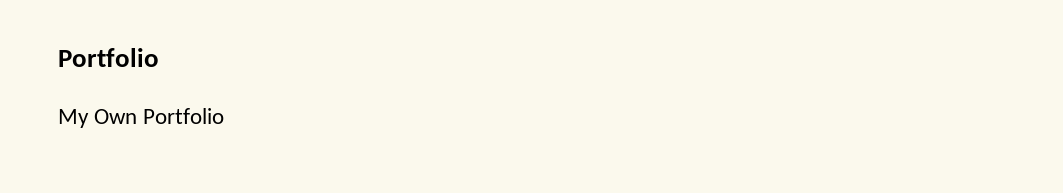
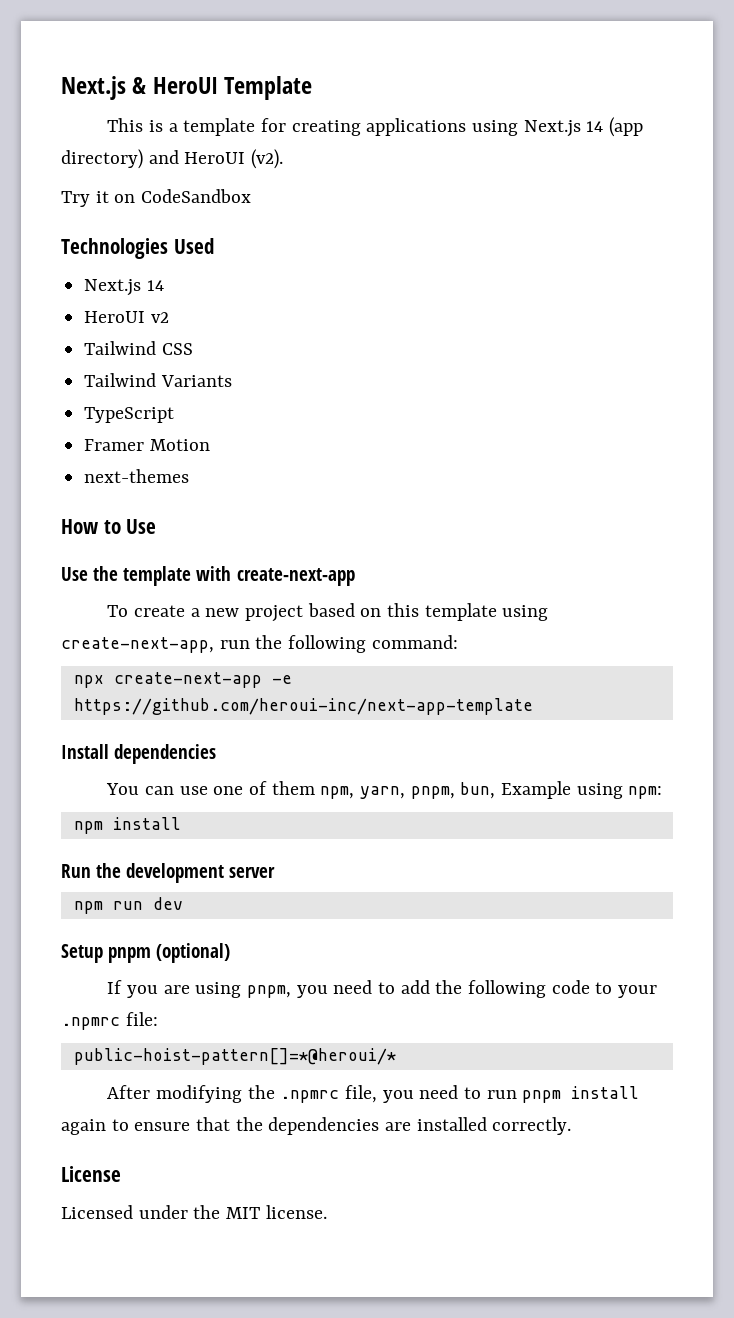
[58,48,159,67] [58,108,225,128] Portfolio // My Own Portfolio -> [61,76,313,100] [107,117,643,137] [61,149,284,169] [61,189,252,207] [61,238,214,259] [84,279,164,296] [84,311,169,323] [84,341,193,355] [84,373,232,387] [84,407,175,423] [84,439,210,451] [84,469,190,483] [61,519,157,534] [61,566,355,586] [107,603,549,622] [61,635,458,653] [73,672,292,688] [73,698,533,715] [61,744,217,764] [106,781,663,799] [73,817,181,834] [61,863,276,883] [73,897,183,914] [61,943,231,963] [107,980,657,998] [61,1012,158,1030] [73,1048,396,1065] [107,1085,640,1103] [61,1117,572,1135] [61,1166,121,1182] [61,1205,327,1219] Next.js & HeroUI Template // This is a template for creating applications using Next.js 14 (app directory) and HeroUI (v2). // Try it on CodeSandbox // Technologies Used // Next.js 14 // HeroUI v2 // Tailwind CSS // Tailwind Variants // TypeScript // Framer Motion // next-themes // How to Use // Use the template with create-next-app // To create a new project based on this template using create-next-app, run the following command: // npx create-next-app -e https://github.com/heroui-inc/next-app-template // Install dependencies // You can use one of them npm, yarn, pnpm, bun, Example using npm: // npm install // Run the development server // npm run dev // Setup pnpm (optional) // If you are using pnpm, you need to add the following code to your .npmrc file: // public-hoist-pattern[]=*@heroui/* // After modifying the .npmrc file, you need to run pnpm install again to ensure that the dependencies are installed correctly. // License // Licensed under the MIT license.

